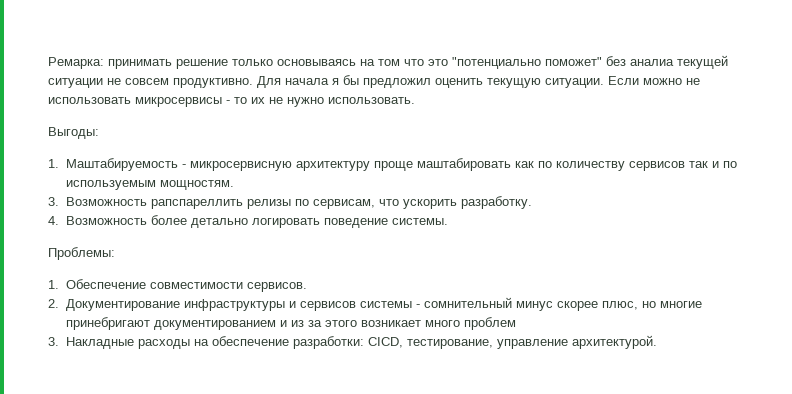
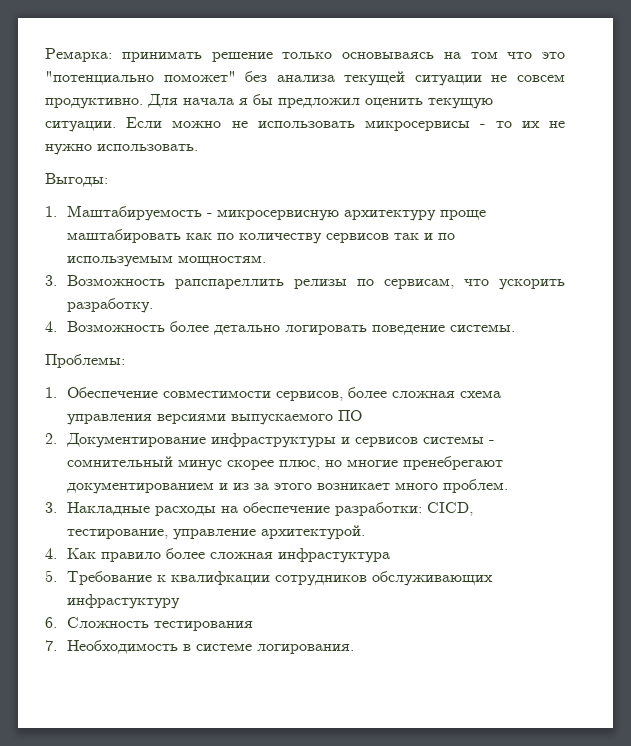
[630,59,674,66] аналиа -> [276,75,335,82] анализа
[246,282,307,292] сервисов. -> [275,387,501,401] [66,410,362,425] сервисов, более сложная схема управления версиями выпускаемого ПО
[65,317,150,330] принебригают -> [402,456,503,470] пренебрегают
[463,317,516,330] проблем -> [442,479,508,493] проблем.
(657, 342) none -> [45,548,390,563] [45,570,493,586] [66,594,180,609] [45,617,253,631] [45,640,354,654] // 4. Как правило более сложная инфрастуктура // 5. Требование к квалифкации сотрудников обслуживающих инфрастуктуру // 6. Сложность тестирования // 7. Необходимость в системе логирования.

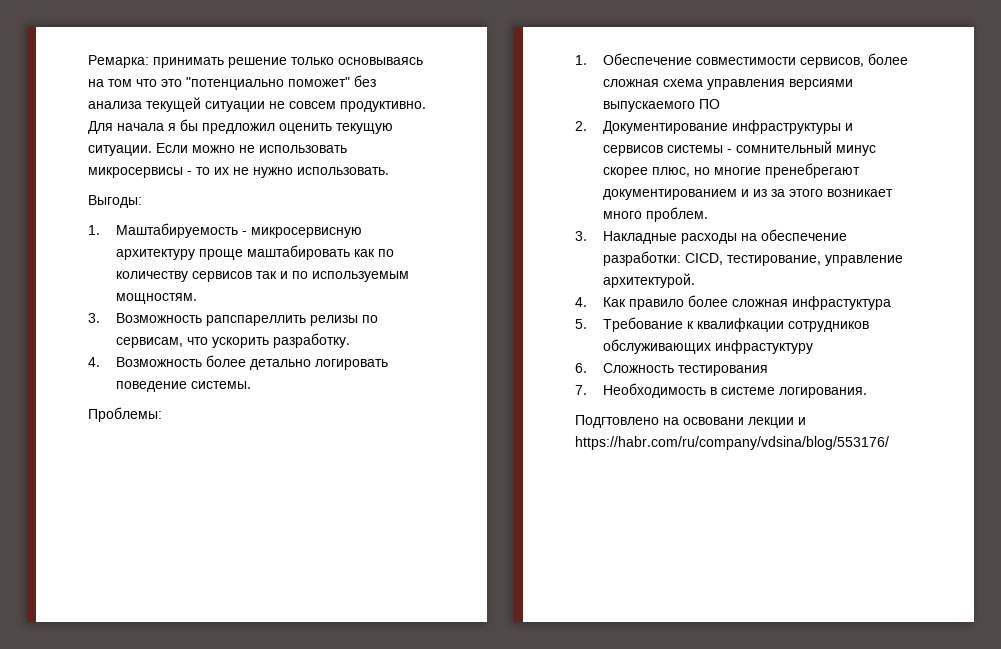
(354, 649) none -> [575,415,806,428] [575,436,889,450] // Подгтовлено на освовани лекции и https://habr.com/ru/company/vdsina/blog/553176/

